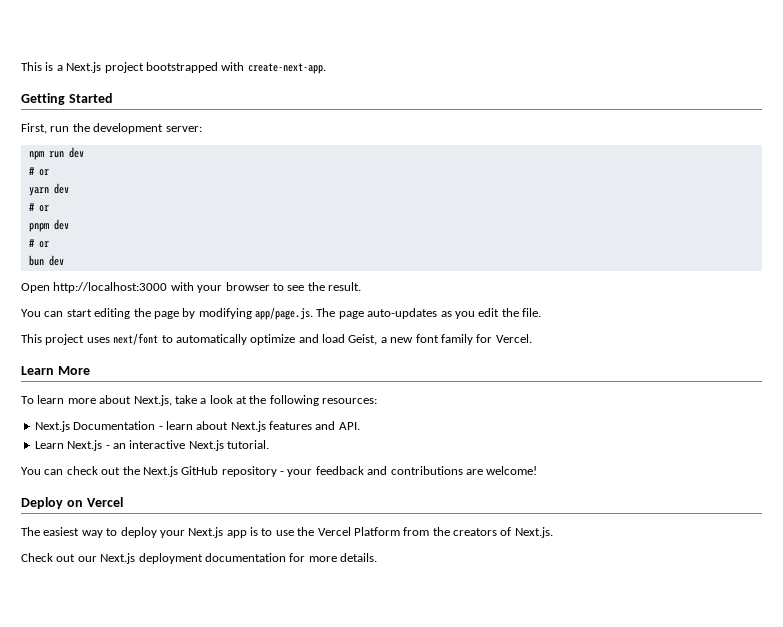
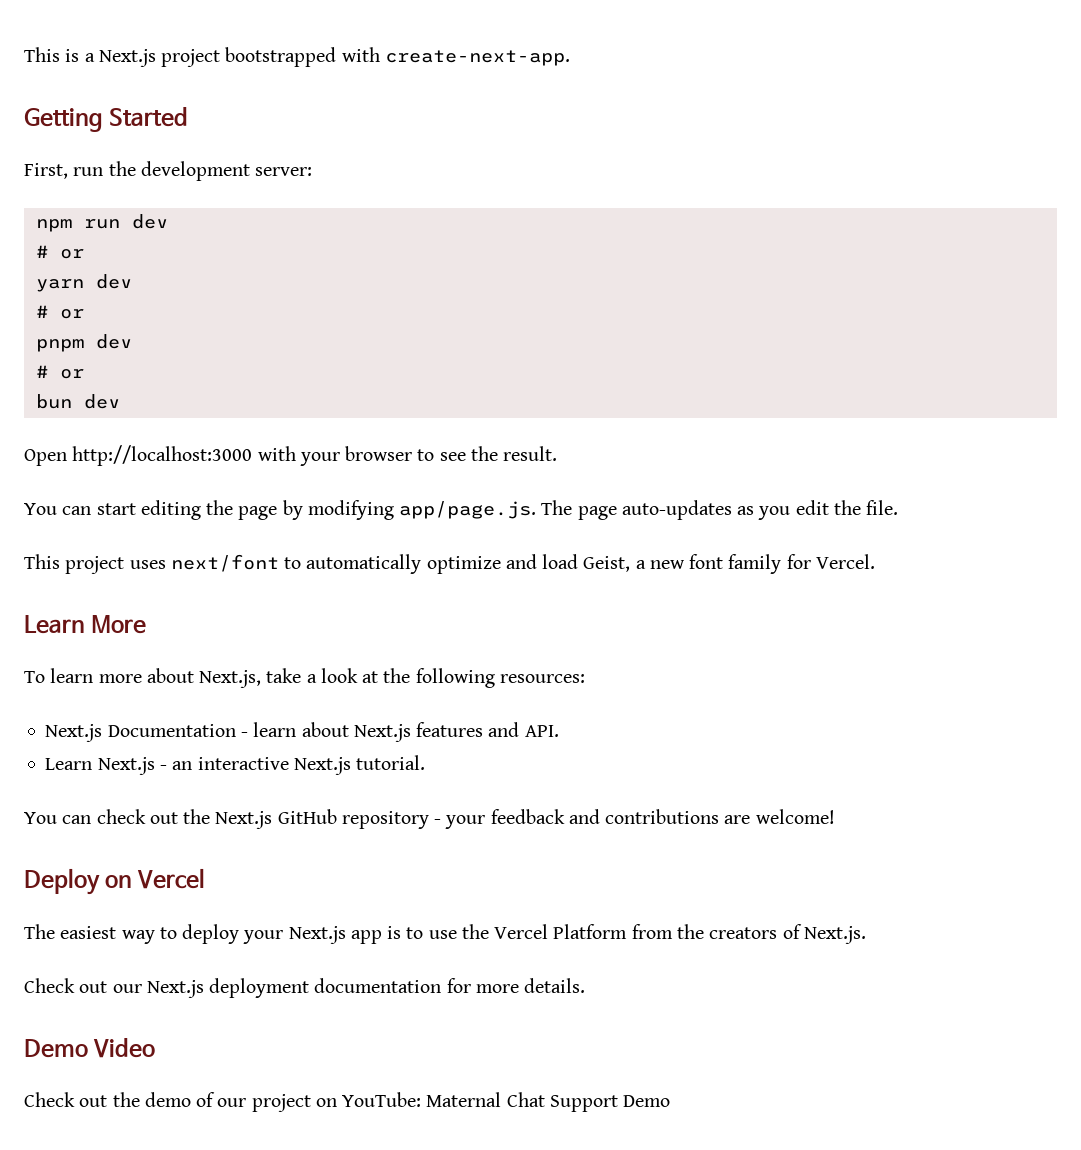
(377, 557) none -> [24,1038,156,1058] [24,1092,671,1112] // Demo Video // Check out the demo of our project on YouTube: Maternal Chat Support Demo

